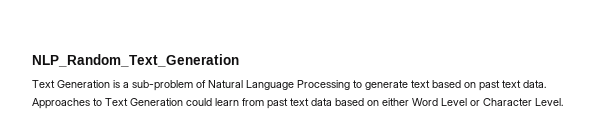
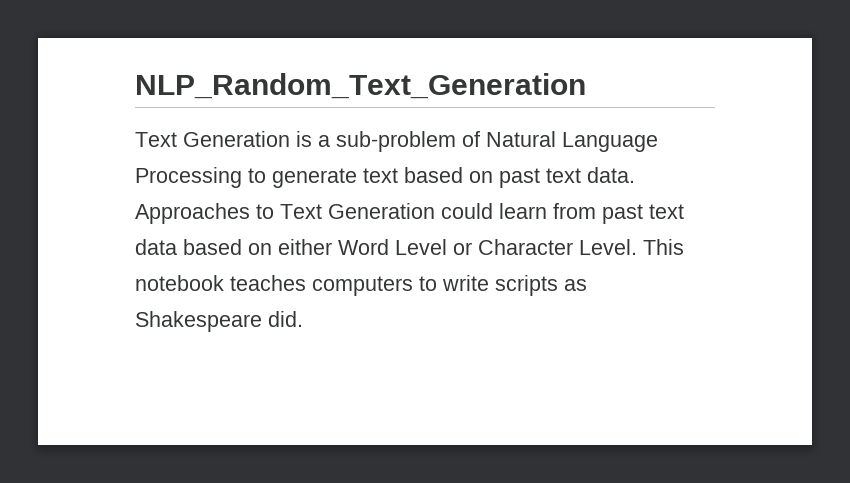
(563, 102) none -> [643,239,684,255] [135,275,587,296] [135,311,303,332] This notebook teaches computers to write scripts as Shakespeare did.

